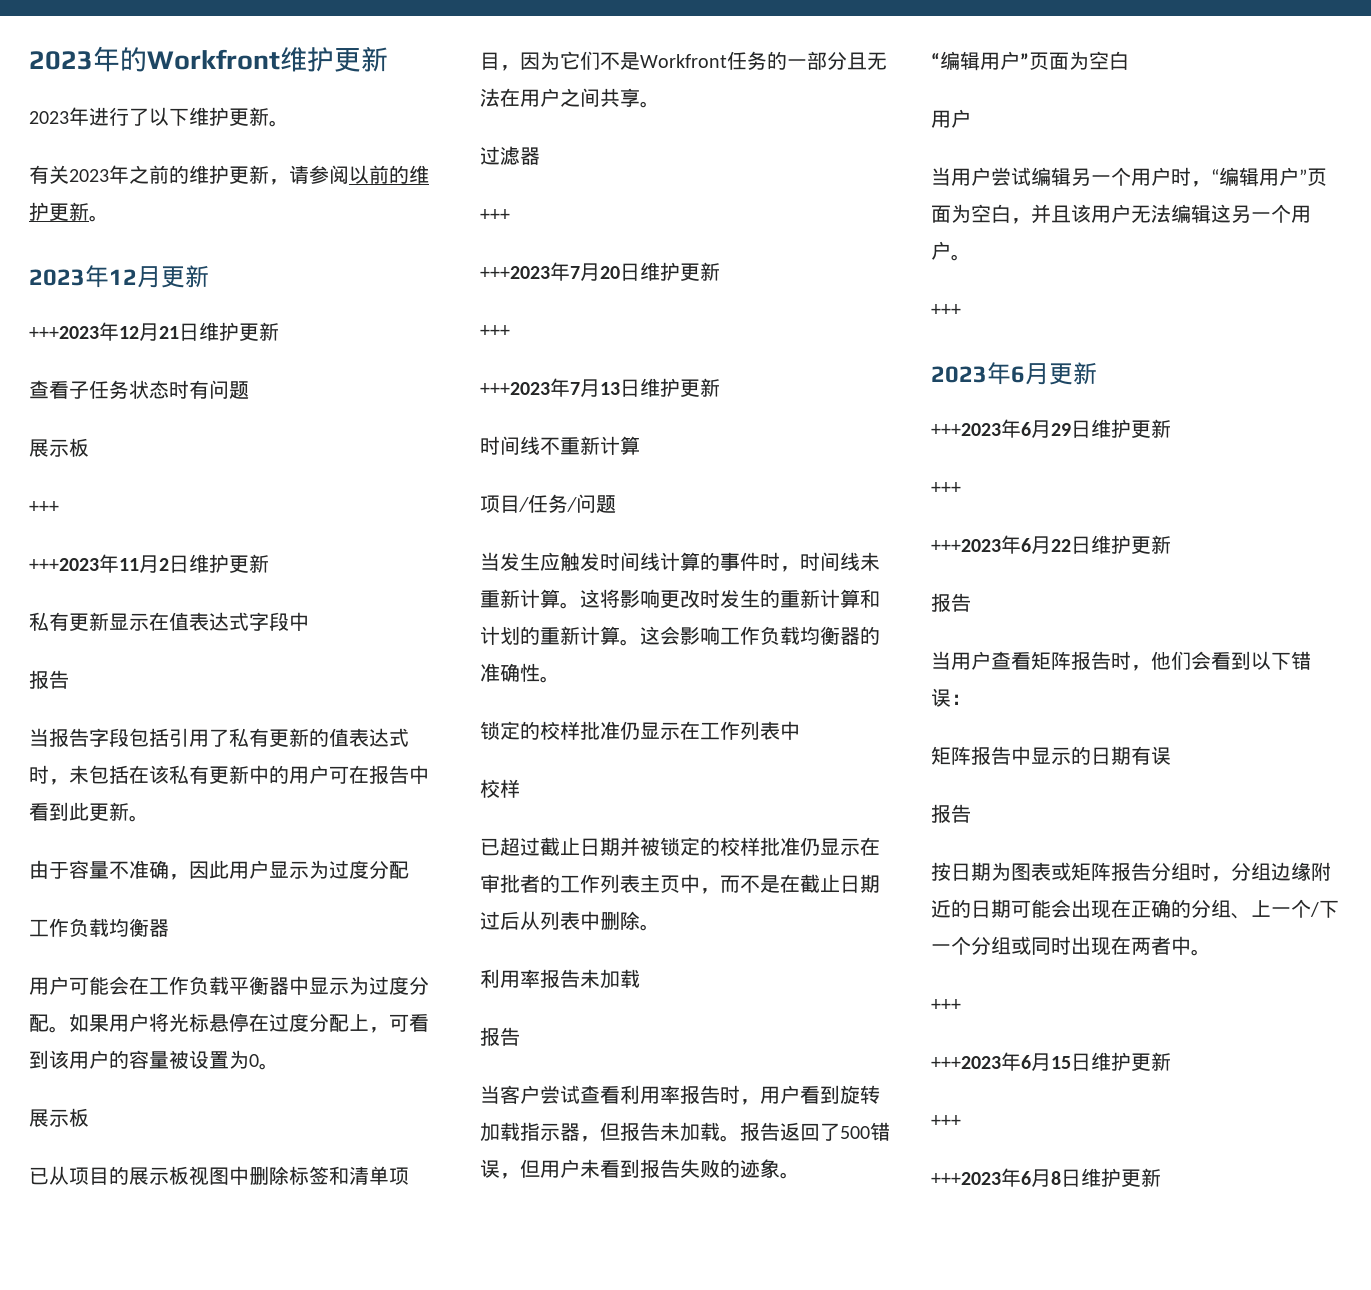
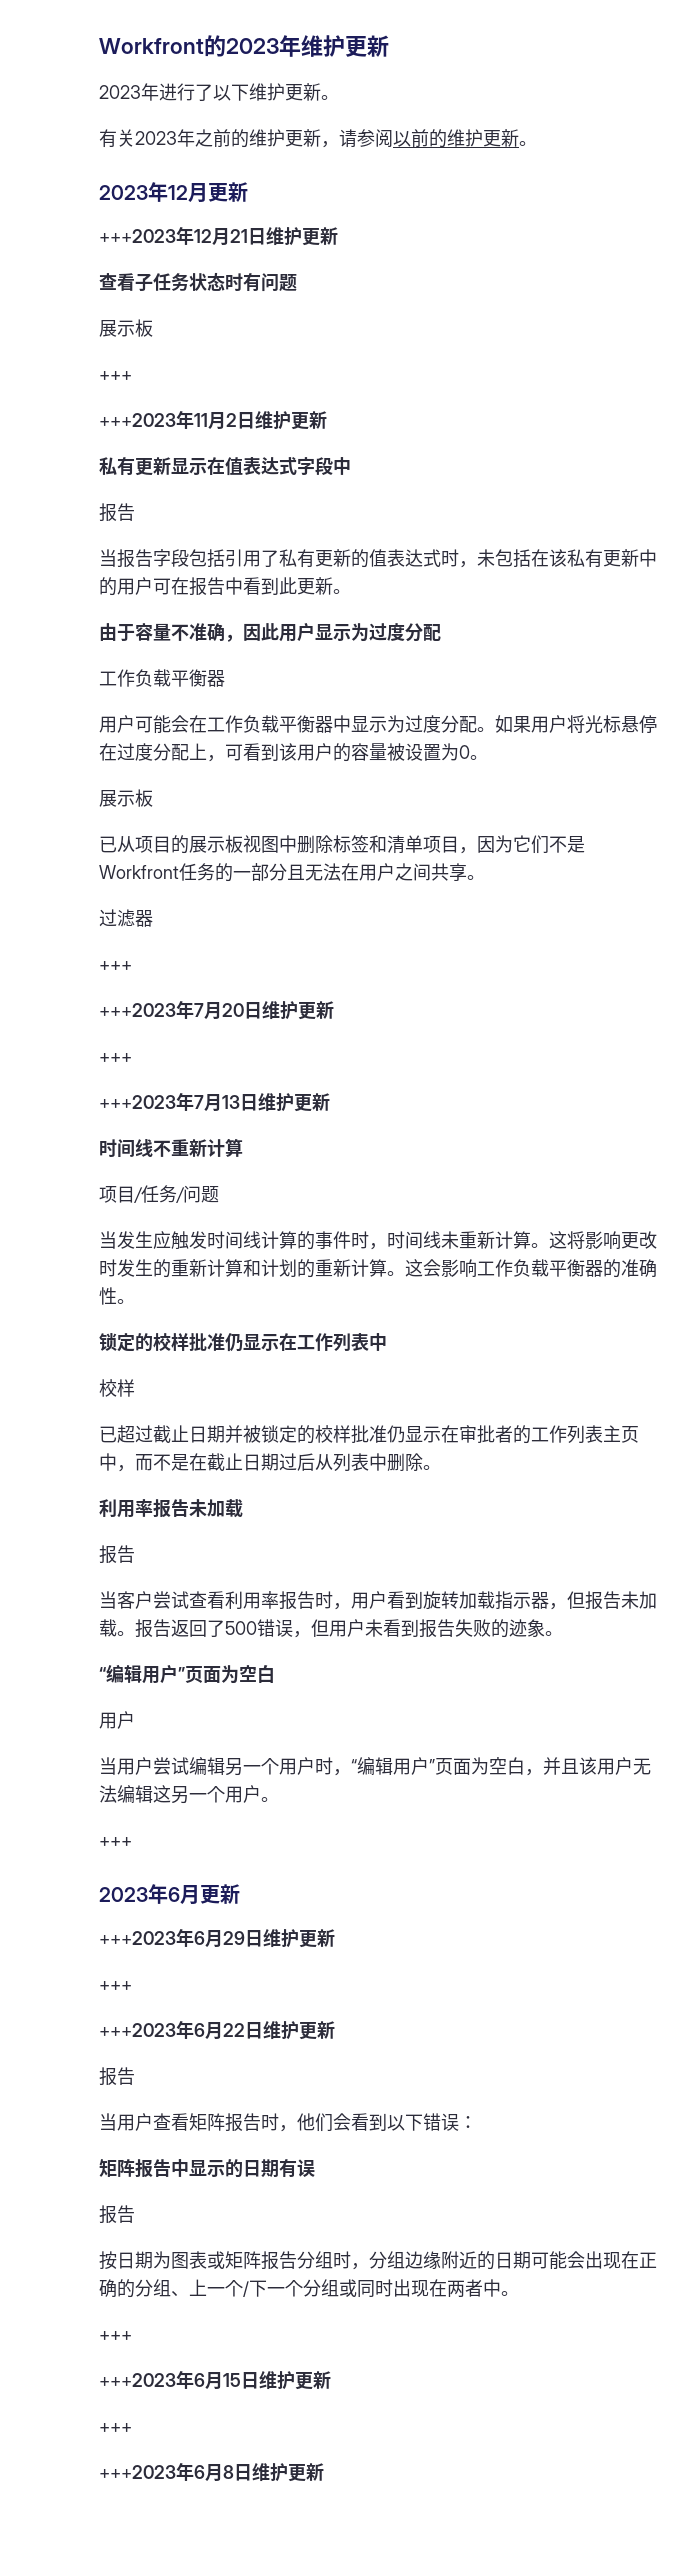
[29,46,280,72] 2023年的Workfront -> [99,35,301,57] Workfront的2023年
[109,918,129,937] 均 -> [171,670,189,687] 平
[800,626,820,645] 均 -> [549,1260,567,1277] 平

